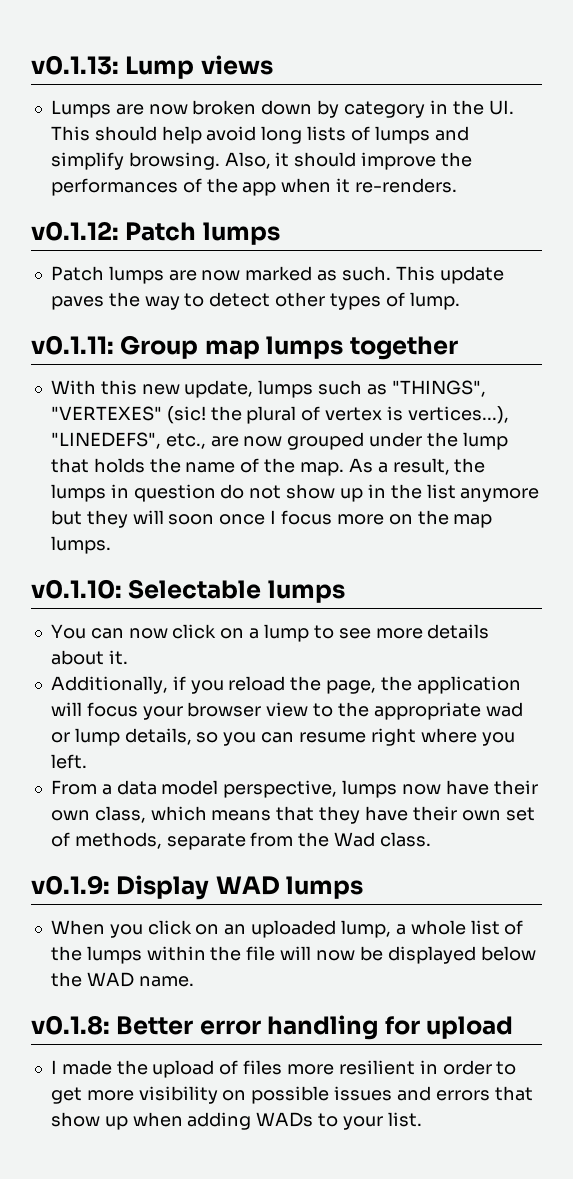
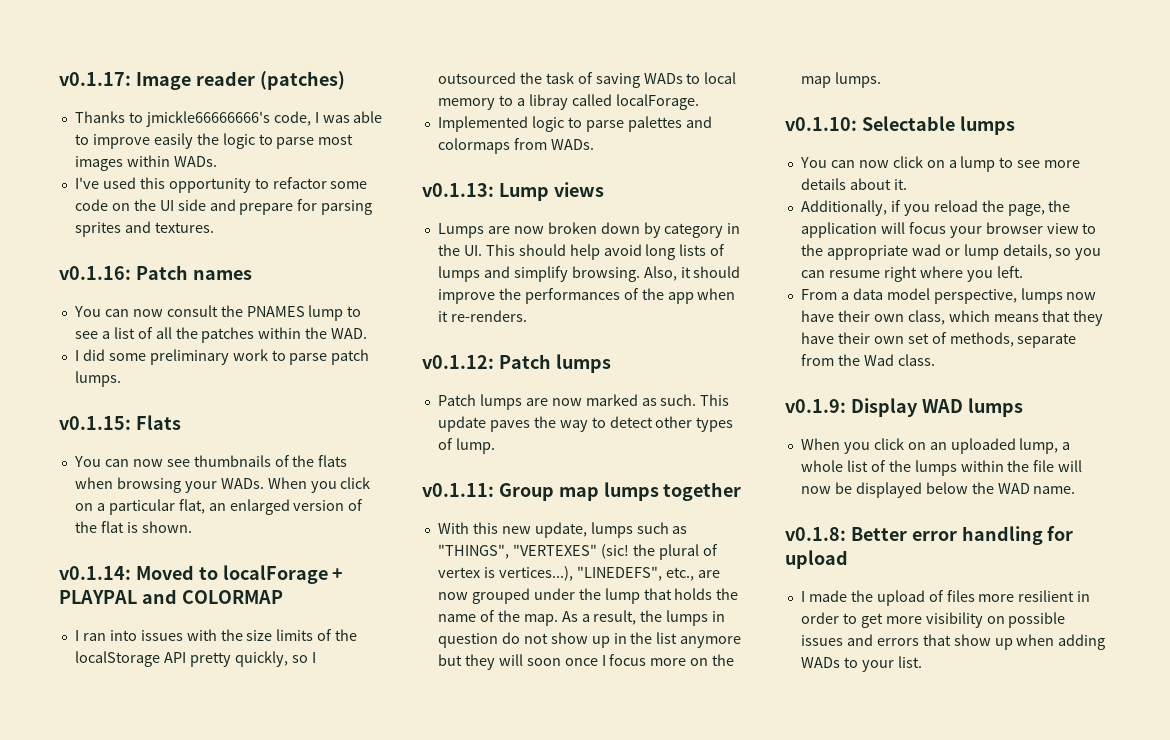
(31, 65) none -> [59,71,345,90] [74,111,383,127] [74,133,354,149] [74,155,217,171] [74,177,368,193] [74,199,373,215] [74,221,214,237] [59,265,252,280] [73,305,362,321] [74,327,368,343] [74,349,370,365] [74,371,121,387] [59,415,181,430] [73,455,348,467] [74,477,371,493] [74,499,364,515] [74,521,192,533] [59,565,344,584] [59,589,283,604] [74,629,358,641] [74,651,316,667] [437,72,737,88] [437,94,699,110] [437,116,712,132] [437,138,594,154] v0.1.17: Image reader (patches) // Thanks to jmickle66666666's code, I was able to improve easily the logic to parse most images within WADs. // I've used this opportunity to refactor some code on the UI side and prepare for parsing sprites and textures. // v0.1.16: Patch names // You can now consult the PNAMES lump to see a list of all the patches within the WAD. // I did some preliminary work to parse patch lumps. // v0.1.15: Flats // You can now see thumbnails of the flats when browsing your WADs. When you click on a particular flat, an enlarged version of the flat is shown. // v0.1.14: Moved to localForage + PLAYPAL and COLORMAP // I ran into issues with the size limits of the localStorage API pretty quickly, so I outsourced the task of saving WADs to local memory to a libray called localForage. // Implemented logic to parse palettes and colormaps from WADs. //

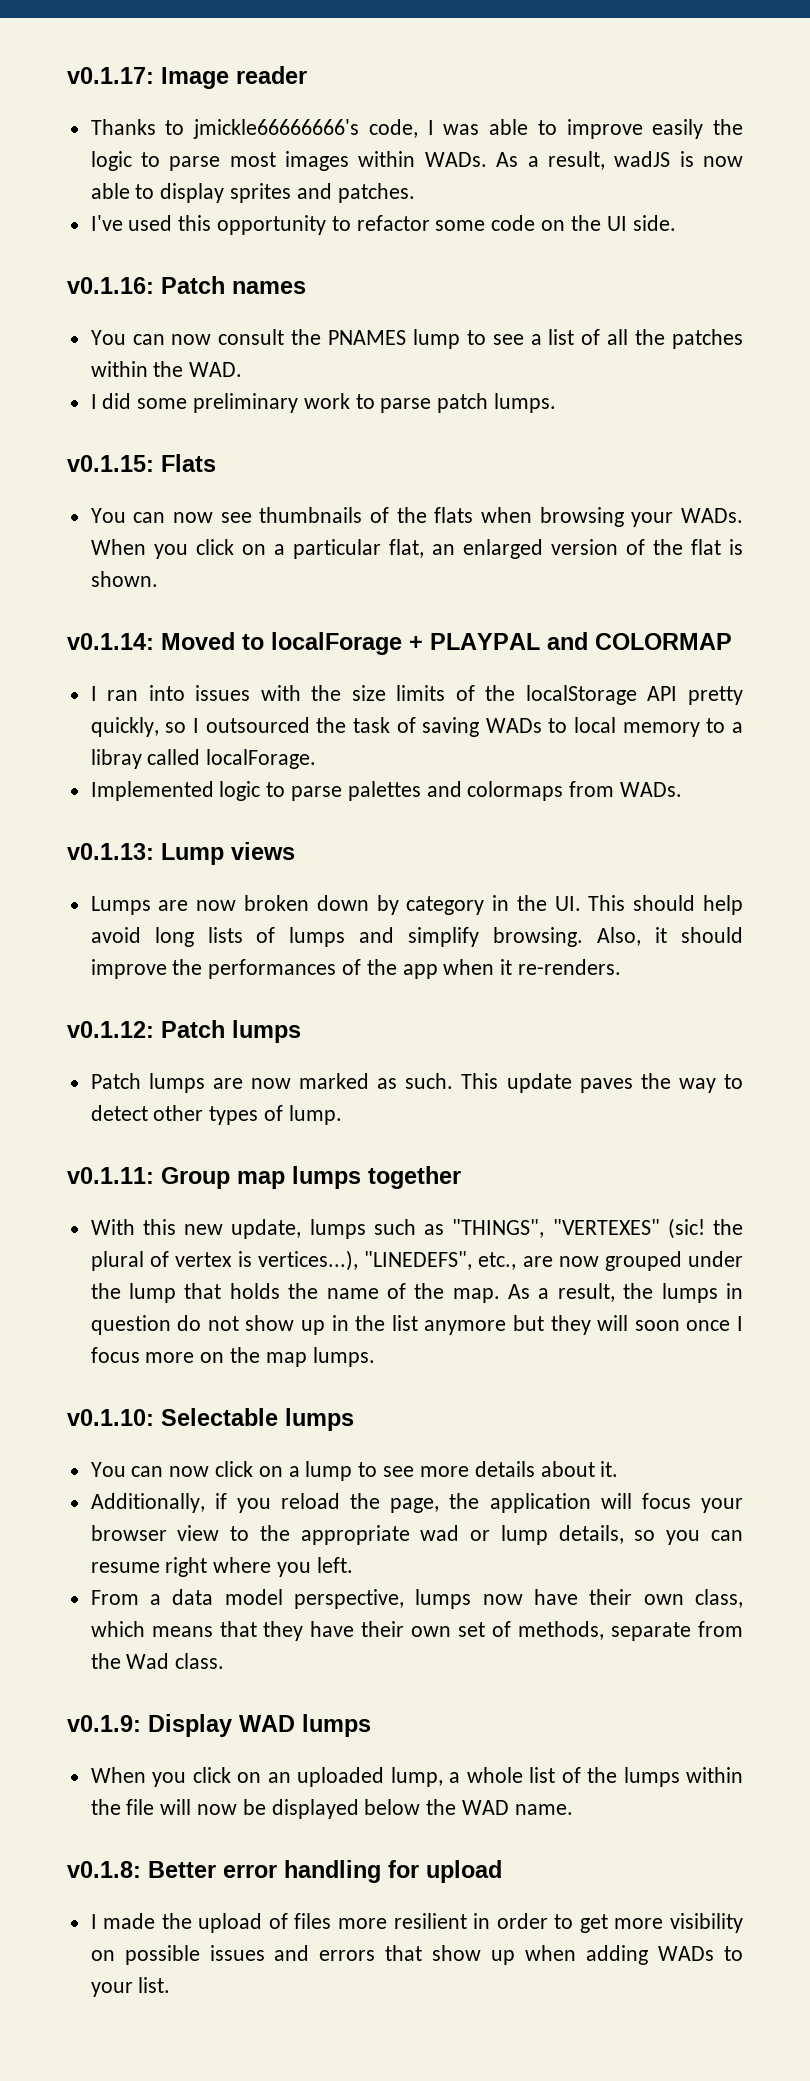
[259,71,345,90] (patches) -> (307, 75) none
(217, 161) none -> [496,151,743,170] [90,183,415,203] As a result, wadJS is now able to display sprites and patches.
[177,199,373,215] [74,221,214,237] side and prepare for parsing sprites and textures. -> [632,215,676,231] side.

